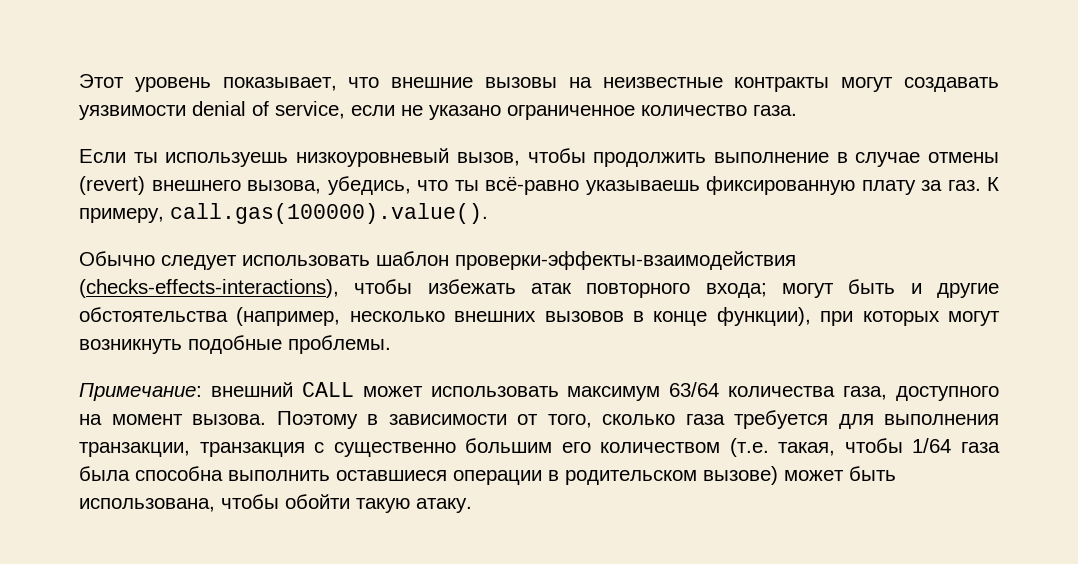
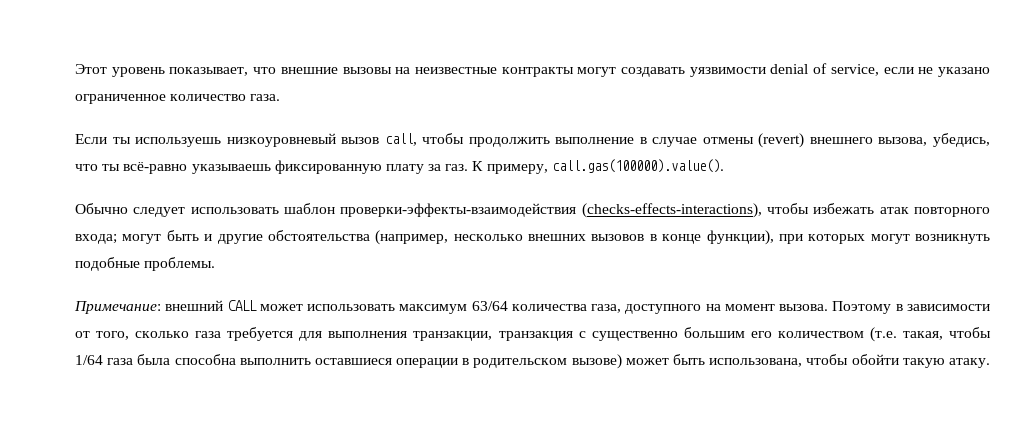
[456,152,520,166] вызов, -> [341,133,417,146] вызов call,

